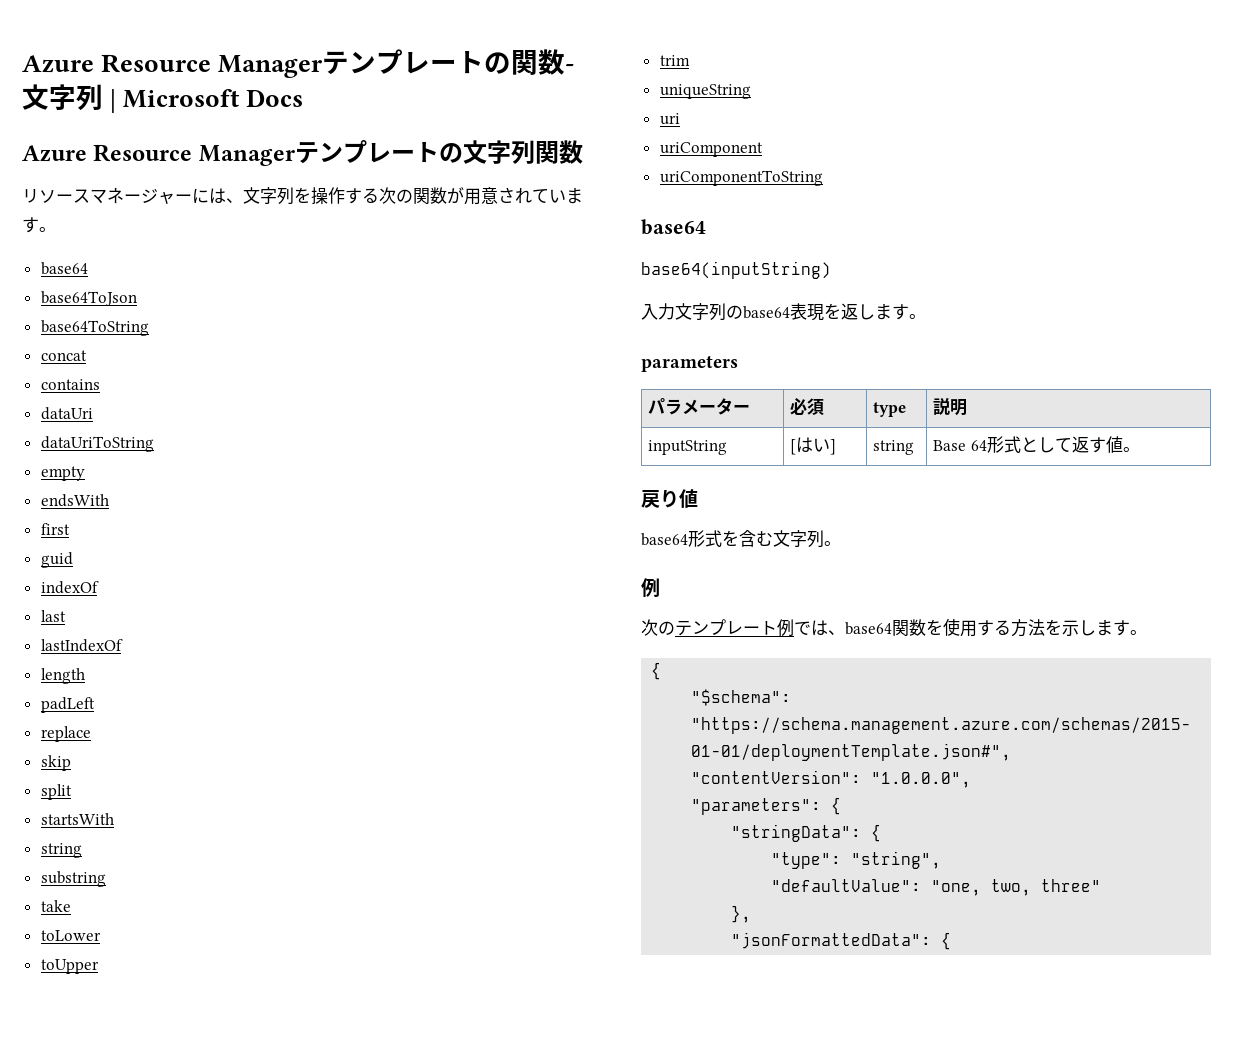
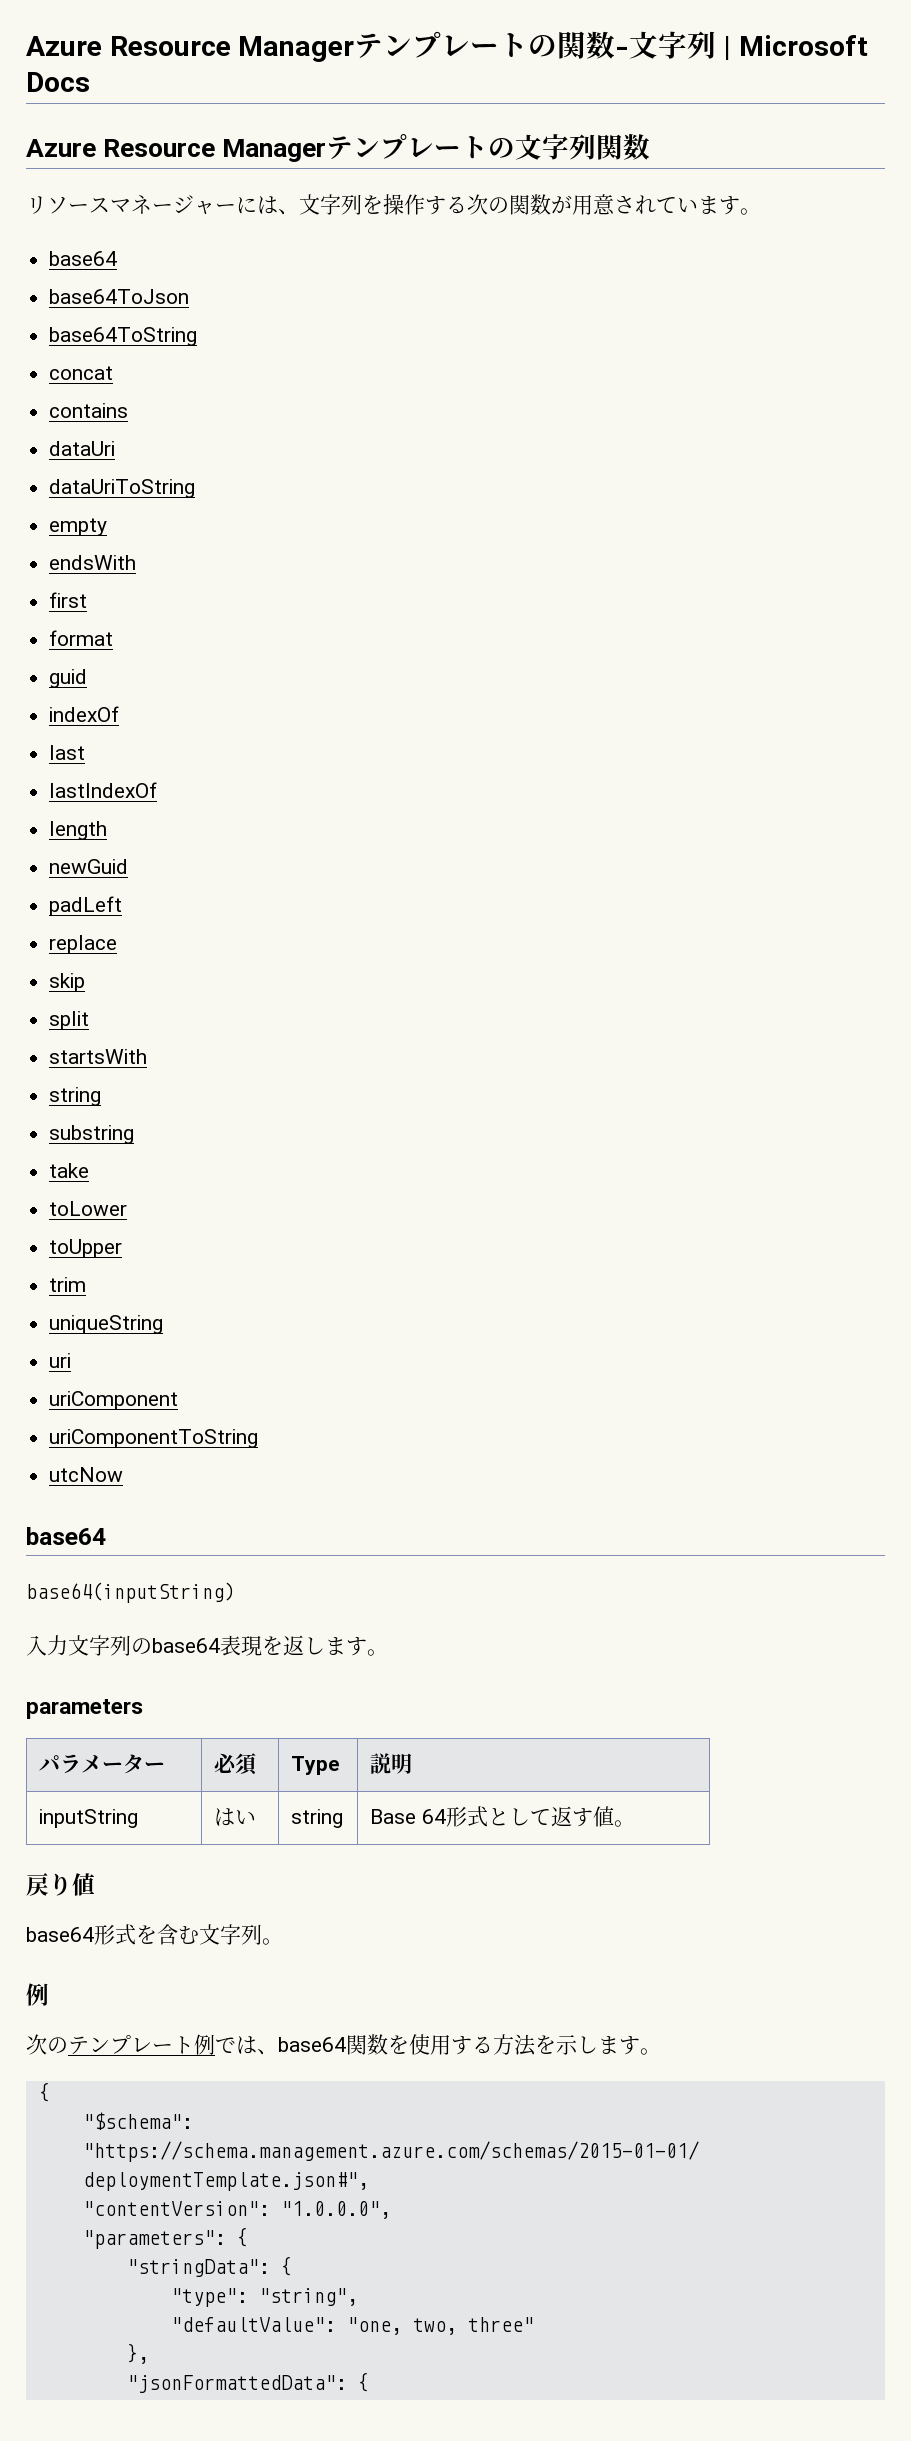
(70, 529) none -> [49,630,114,646] // format
(85, 676) none -> [49,859,129,874] // newGuid
(823, 178) none -> [49,1467,124,1482] // utcNow
[873,402,907,417] type -> [291,1756,340,1775] Type
[790,439,797,455] [ -> (139, 1818) none
[830,439,837,455] ] -> (257, 1817) none

